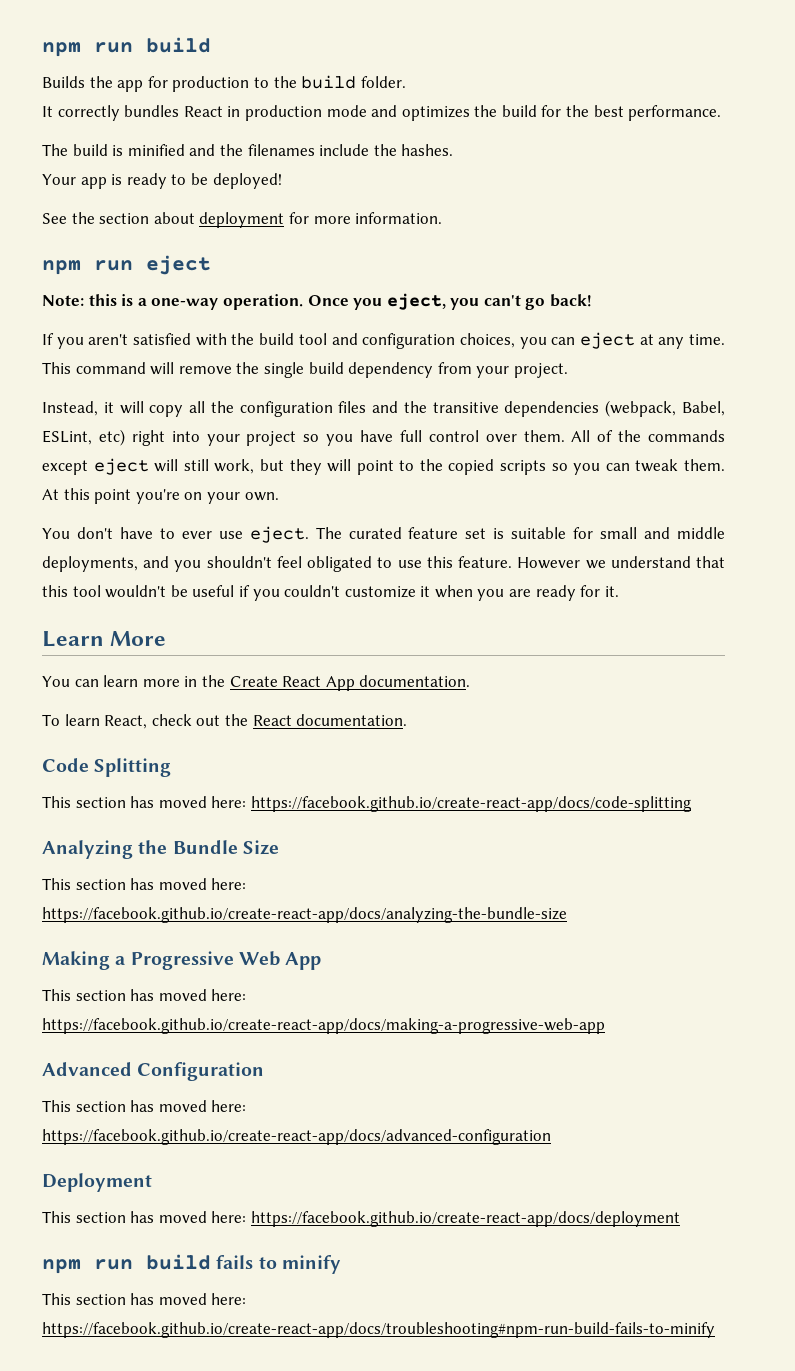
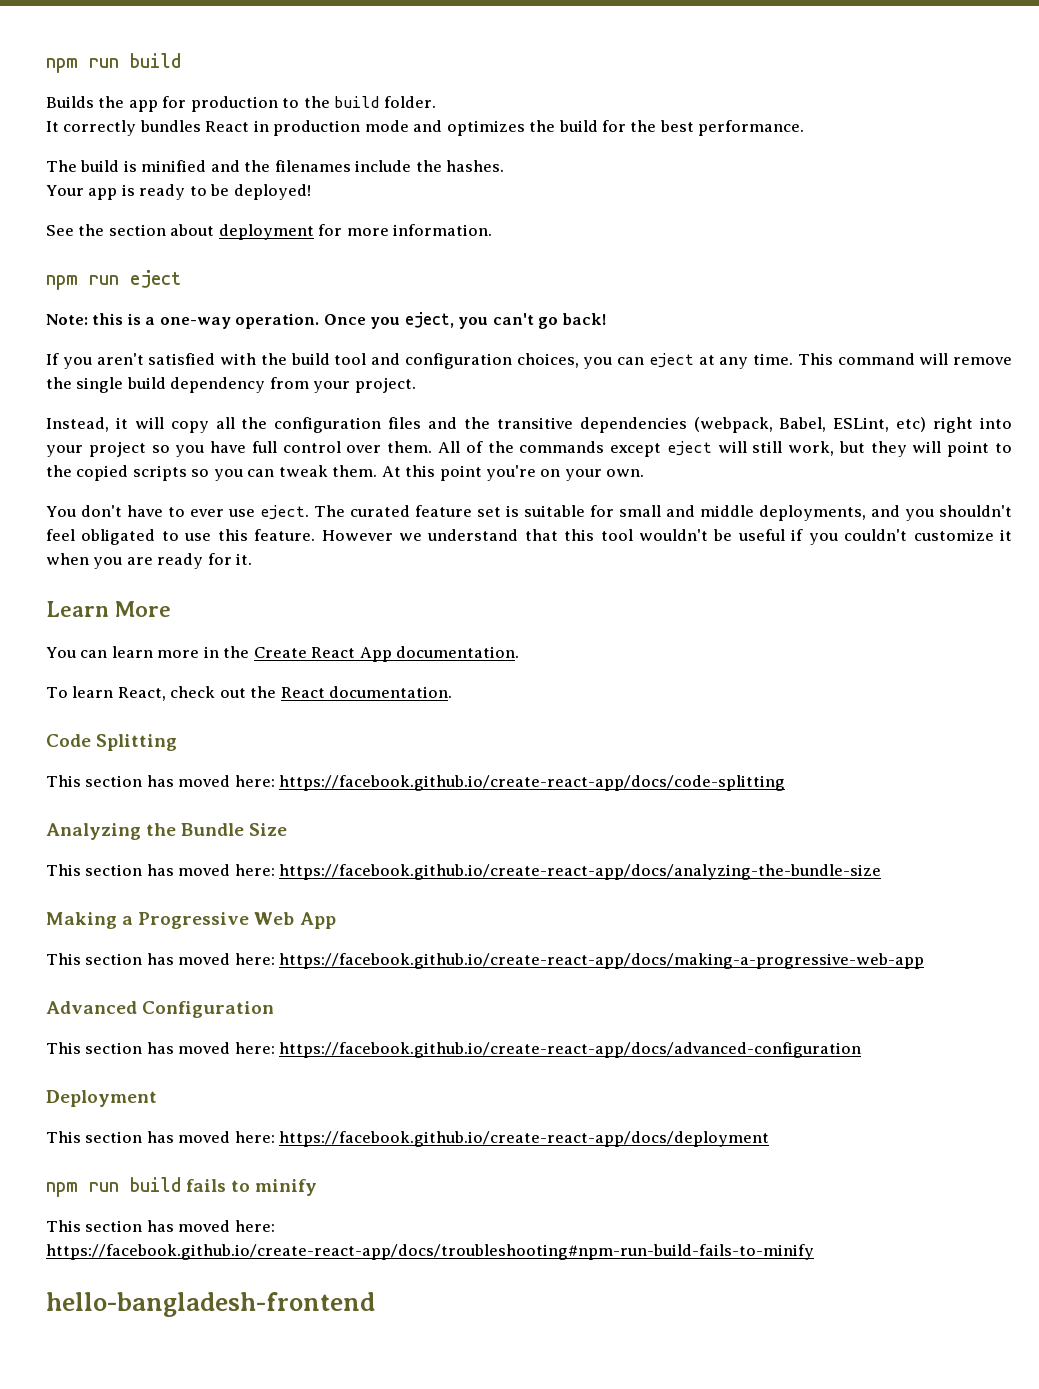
(715, 1330) none -> [46,1292,375,1317] // hello-bangladesh-frontend

